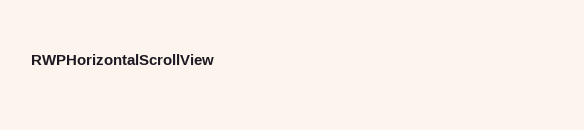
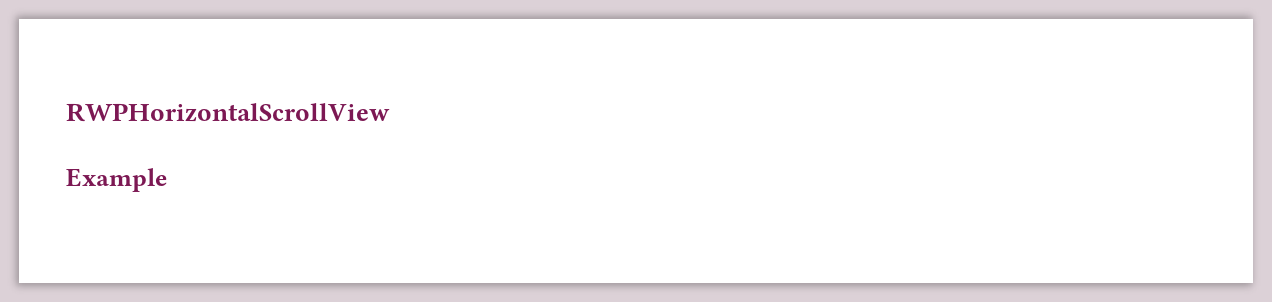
(214, 59) none -> [66,168,167,192] // Example

